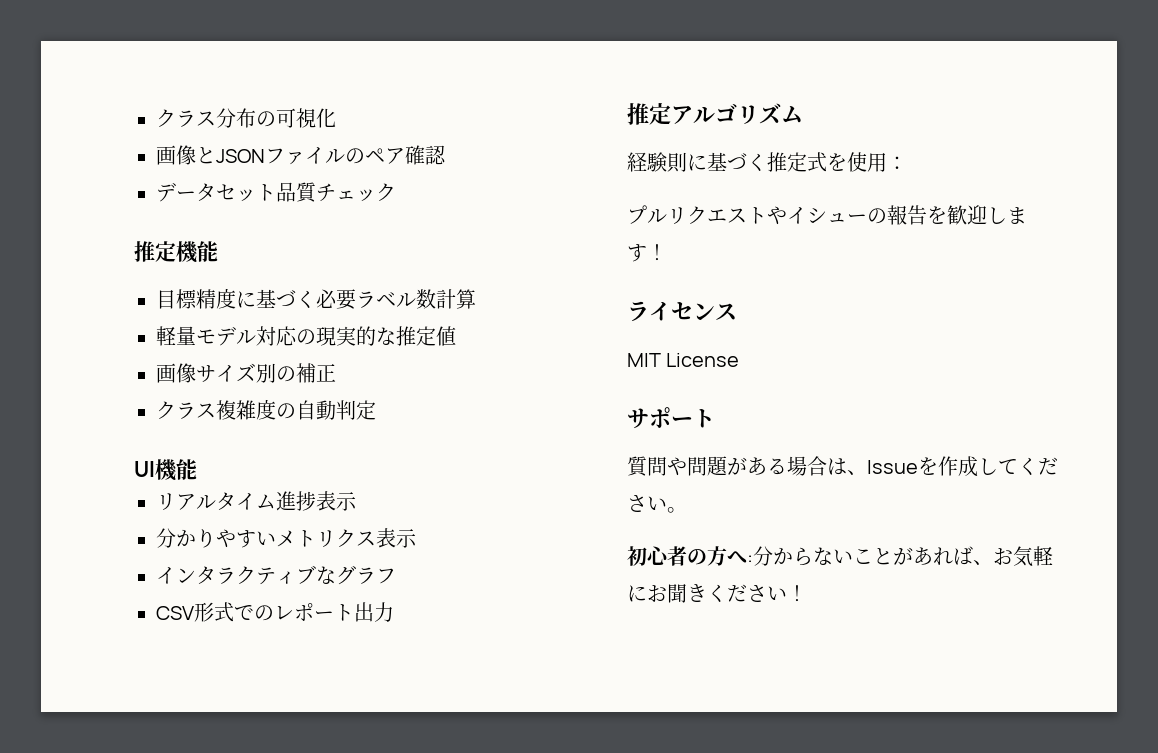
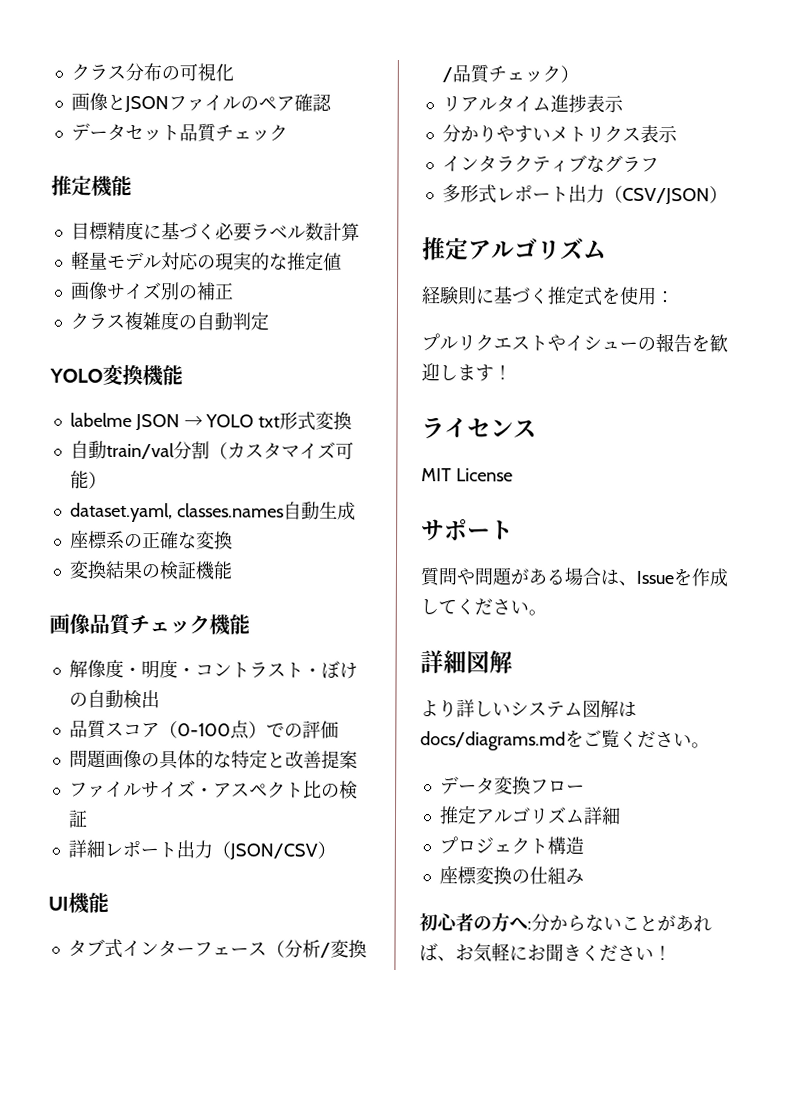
[134,459,197,481] UI機能 -> [49,364,183,387] [69,411,353,432] [69,440,354,460] [69,470,107,489] [69,501,356,523] [69,530,233,550] [68,560,232,581] [49,613,250,636] [68,659,358,679] [68,689,160,709] [68,719,339,740] [68,749,358,770] [68,780,358,799] [67,809,88,828] [67,839,336,861] [48,892,109,914] [67,938,367,958] [441,64,579,84] YOLO変換機能 // labelme JSON → YOLO txt形式変換 // 自動train/val分割（カスタマイズ可能） // dataset.yaml, classes.names自動生成 // 座標系の正確な変換 // 変換結果の検証機能 // 画像品質チェック機能 // 解像度・明度・コントラスト・ぼけの自動検出 // 品質スコア（0-100点）での評価 // 問題画像の具体的な特定と改善提案 // ファイルサイズ・アスペクト比の検証 // 詳細レポート出力（JSON/CSV） // UI機能 // タブ式インターフェース（分析/変換/品質チェック）
[156,602,394,622] CSV形式でのレポート出力 -> [441,184,728,206] 多形式レポート出力（CSV/JSON）
(687, 510) none -> [420,650,513,674] [420,699,637,718] [420,729,710,751] [439,776,585,795] [438,805,621,825] [438,836,584,855] [438,866,584,885] // 詳細図解 // より詳しいシステム図解はdocs/diagrams.mdをご覧ください。 // データ変換フロー // 推定アルゴリズム詳細 // プロジェクト構造 // 座標変換の仕組み

